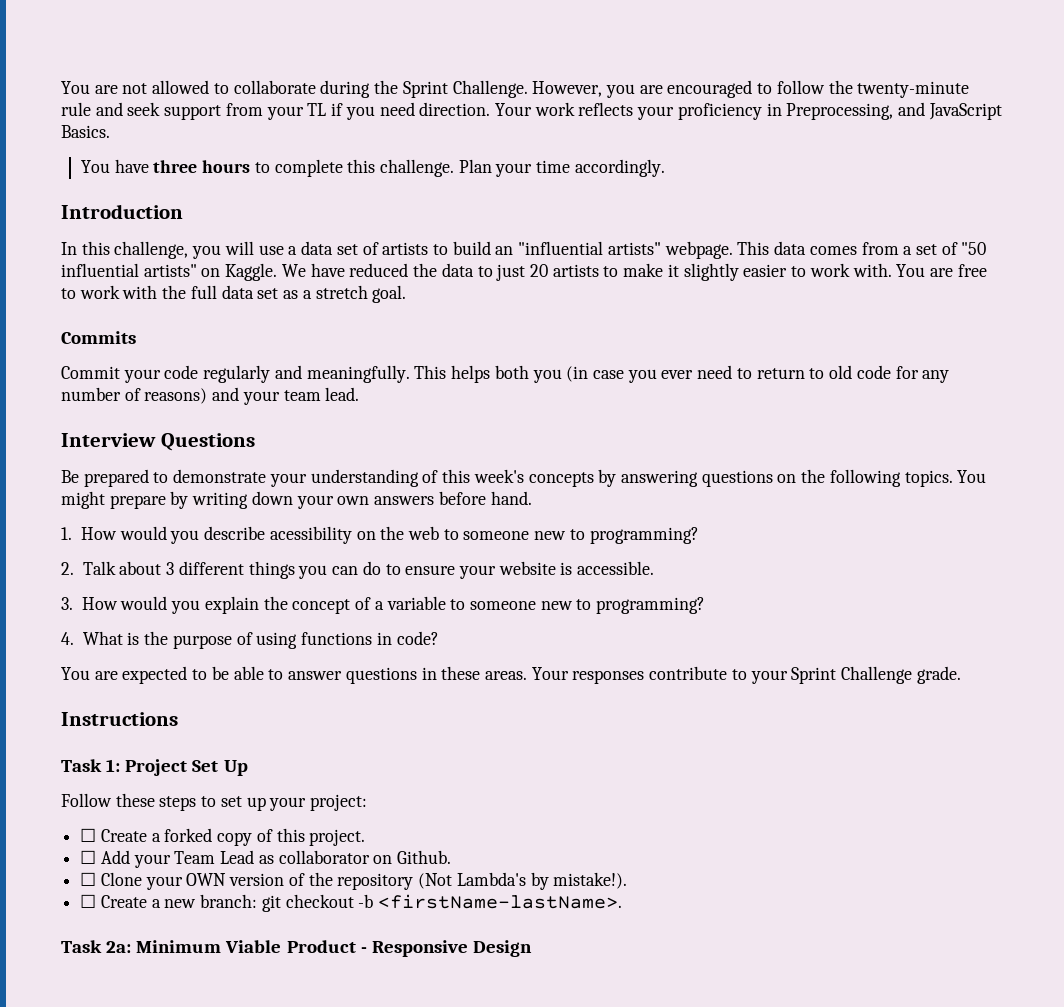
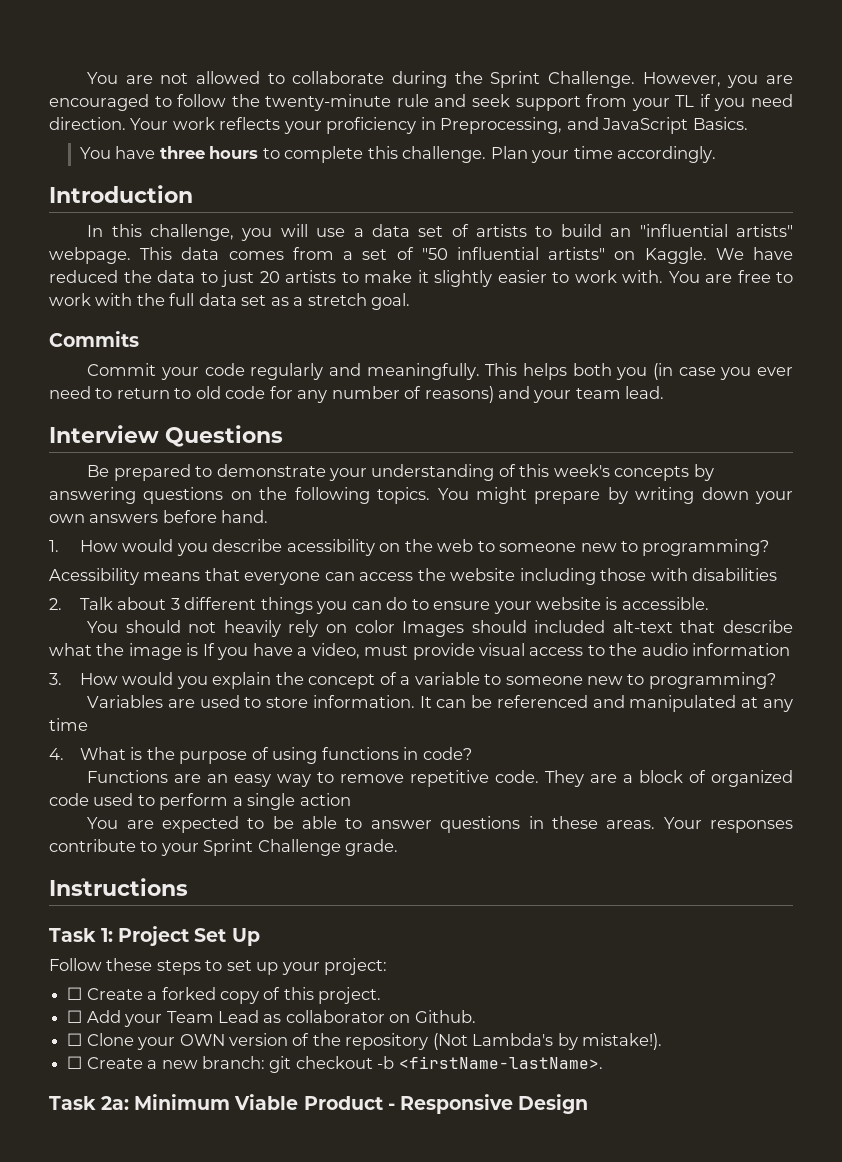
(699, 535) none -> [49,568,778,585] // Acessibility means that everyone can access the website including those with disabilities
(655, 568) none -> [87,620,793,637] [49,643,791,660] // You should not heavily rely on color Images should included alt-text that describe what the image is If you have a video, must provide visual access to the audio information
(706, 605) none -> [87,695,794,712] [49,718,88,731] // Variables are used to store information. It can be referenced and manipulated at any time
(439, 638) none -> [87,770,794,787] [49,793,351,810] // Functions are an easy way to remove repetitive code. They are a block of organized code used to perform a single action

